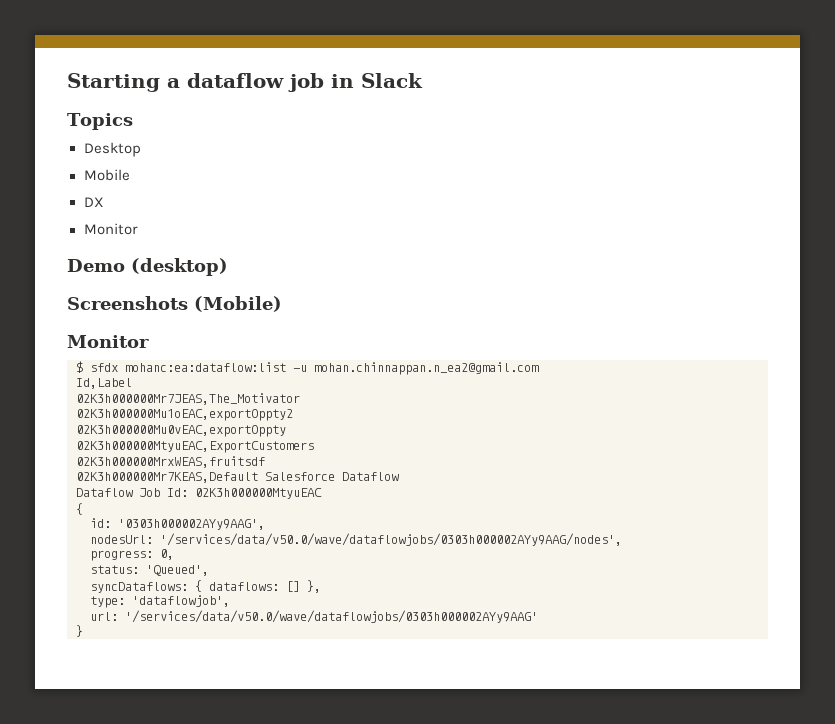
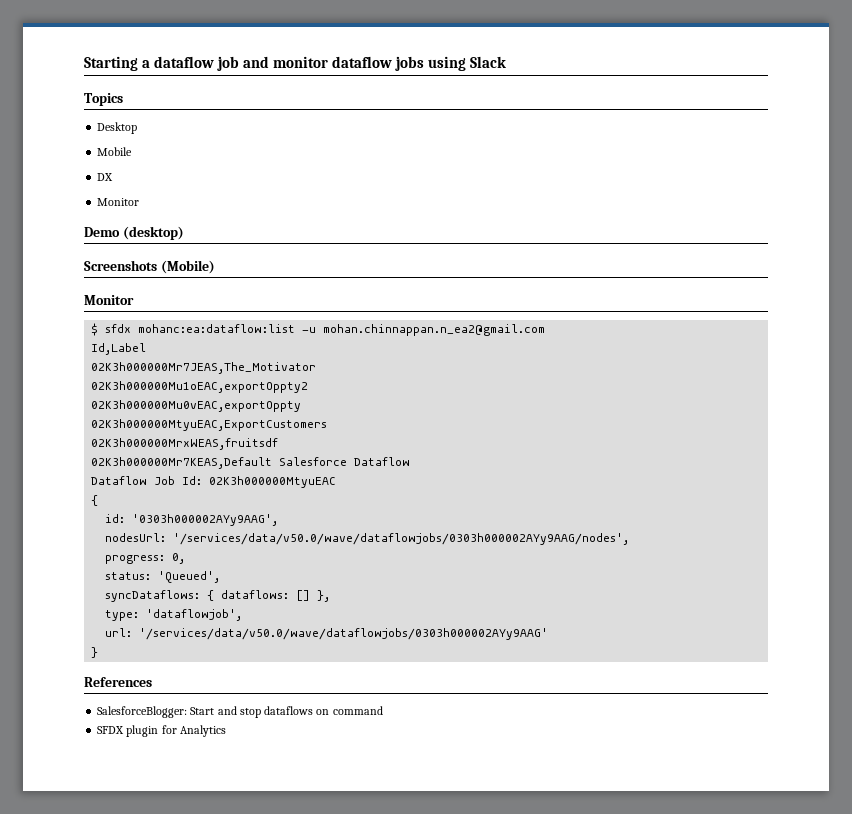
[331,74,354,88] in -> [243,56,467,71] and monitor dataflow jobs using
(83, 631) none -> [84,677,152,687] [97,706,383,718] [97,725,226,737] // References // SalesforceBlogger: Start and stop dataflows on command // SFDX plugin for Analytics

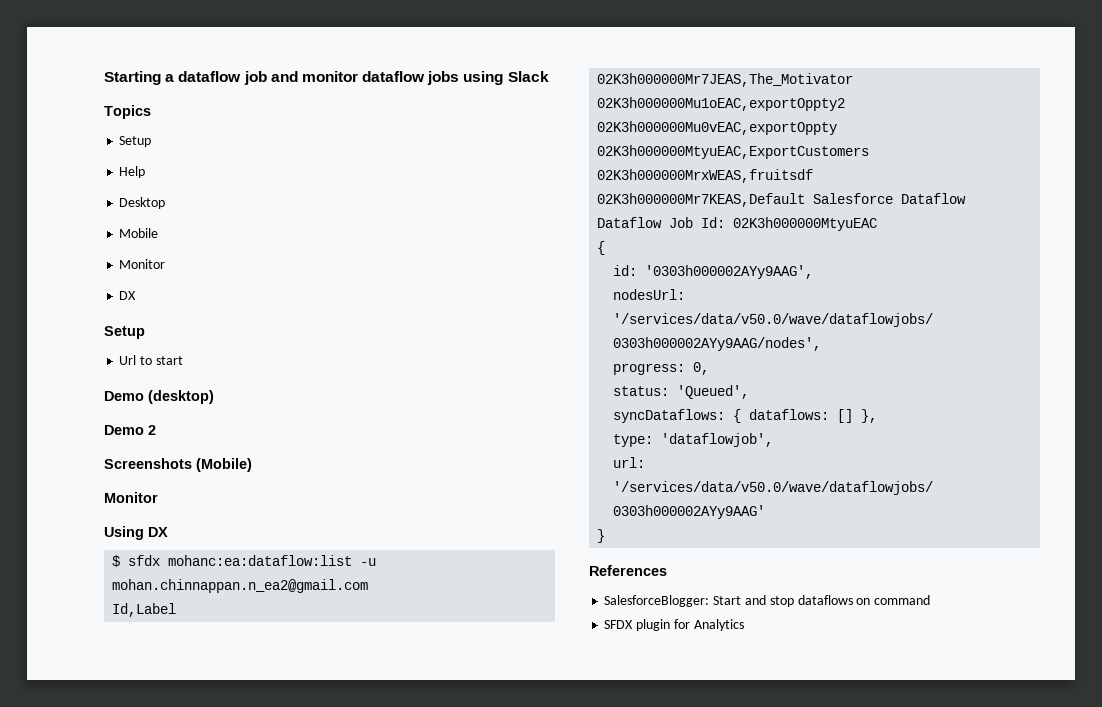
(123, 99) none -> [119,136,152,147] [119,166,146,178] // Setup // Help
[97,173,114,181] [97,198,140,206] // DX // Monitor -> [119,259,166,269] [119,291,137,300] [104,326,145,339] [119,355,183,365] // Monitor // DX // Setup // Url to start
(184, 233) none -> [104,425,156,435] // Demo 2
(134, 300) none -> [104,526,168,540] // Using DX

